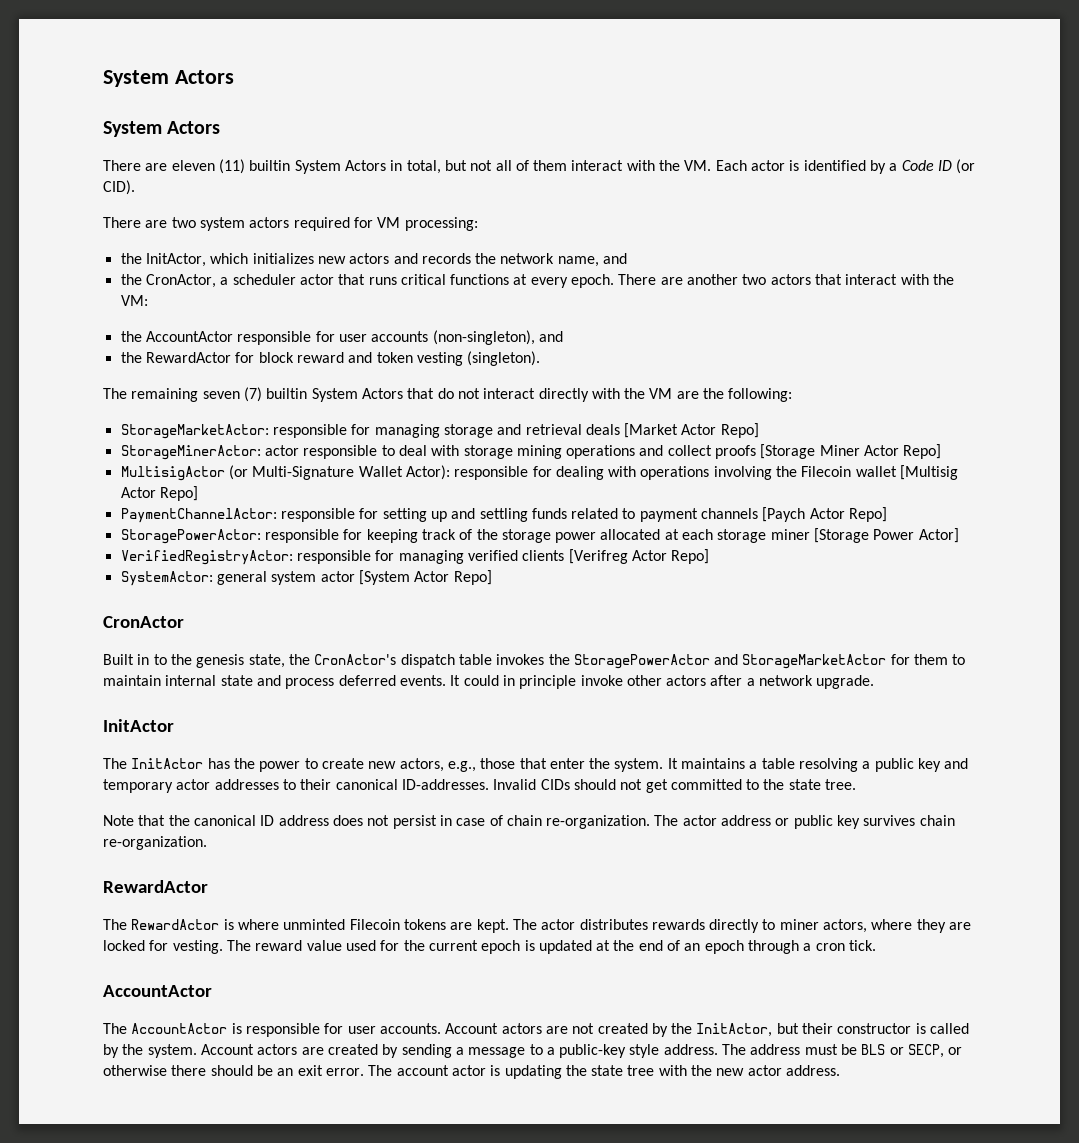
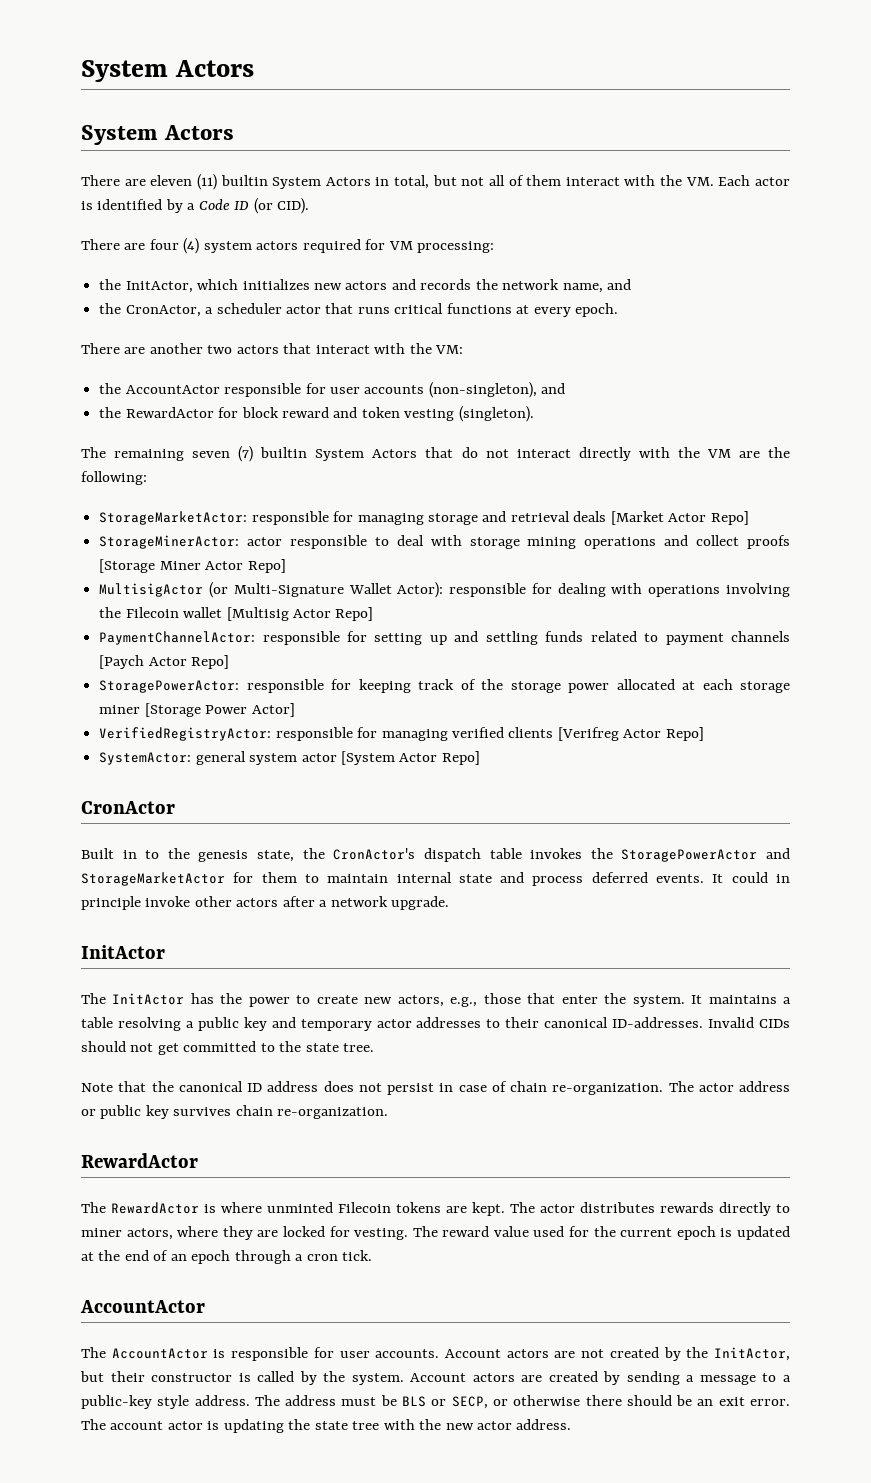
[171,217,196,228] two -> [149,238,200,254] four (4)
(615, 281) none -> (619, 310) //

